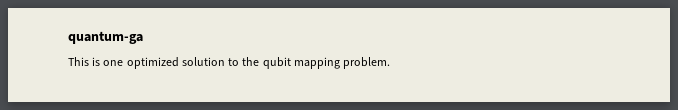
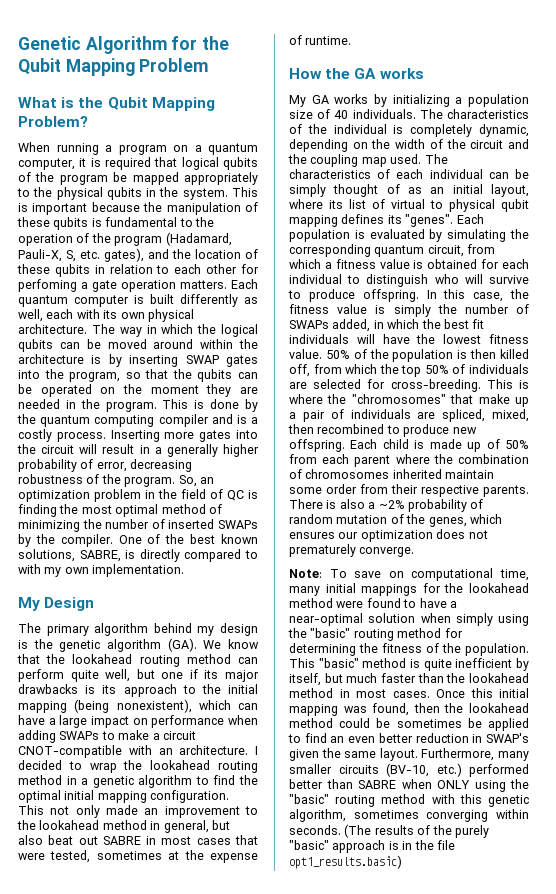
[68,31,143,44] [68,57,391,69] quantum-ga // This is one optimized solution to the qubit mapping problem. -> [18,36,230,54] [18,58,209,76] [18,97,215,111] [18,116,88,127] [18,142,258,155] [18,157,258,170] [18,172,258,185] [17,187,258,200] [18,202,258,215] [17,217,214,230] [18,232,232,246] [18,248,258,262] [17,264,259,277] [18,279,258,292] [18,294,258,307] [18,309,194,322] [18,324,258,337] [18,339,258,352] [18,354,258,367] [18,369,258,382] [18,384,258,397] [18,399,258,412] [17,414,258,427] [18,429,258,442] [17,444,259,457] [18,459,193,472] [18,474,214,487] [18,489,258,502] [18,504,222,517] [18,519,258,532] [18,534,258,547] [18,549,258,562] [18,564,185,577] [18,597,95,611] [18,623,258,636] [18,638,259,652] [17,654,258,667] [18,669,260,682] [18,684,258,697] [18,699,258,713] [18,715,258,728] [18,730,196,743] [18,745,258,758] [18,760,258,773] [18,775,258,788] [18,790,230,803] [18,805,258,818] [17,820,230,833] [18,835,258,845] [18,850,258,863] [289,35,352,45] [289,68,424,79] [289,94,529,107] [289,109,529,119] [289,124,529,137] [289,139,529,152] [288,154,448,167] [289,169,529,179] [289,184,529,197] [289,199,529,212] [289,214,484,227] [289,229,529,242] [289,244,496,257] [289,259,529,269] [289,274,529,287] [288,289,529,302] [289,304,529,317] [289,319,485,332] [289,334,529,344] [289,349,529,362] [289,364,529,377] [289,379,529,392] [289,394,529,407] [289,409,529,422] [288,424,477,437] [289,439,529,452] [289,454,529,467] [289,469,495,479] [289,484,529,497] [289,499,484,512] [289,514,502,527] [289,529,488,542] [289,544,415,557] [289,568,529,581] [289,583,529,596] [289,598,457,608] [289,613,529,626] [288,628,463,641] [289,643,529,656] [289,658,529,671] [289,673,529,686] [289,688,529,698] [289,703,529,716] [289,718,529,731] [288,733,529,743] [289,748,529,761] [289,763,529,777] [289,779,529,792] [289,794,529,807] [289,809,529,822] [289,824,489,838] [289,840,455,853] [289,855,402,869] Genetic Algorithm for the Qubit Mapping Problem // What is the Qubit Mapping Problem? // When running a program on a quantum computer, it is required that logical qubits of the program be mapped appropriately to the physical qubits in the system. This is important because the manipulation of these qubits is fundamental to the operation of the program (Hadamard, Pauli-X, S, etc. gates), and the location of these qubits in relation to each other for perfoming a gate operation matters. Each quantum computer is built differently as well, each with its own physical architecture. The way in which the logical qubits can be moved around within the architecture is by inserting SWAP gates into the program, so that the qubits can be operated on the moment they are needed in the program. This is done by the quantum computing compiler and is a costly process. Inserting more gates into the circuit will result in a generally higher probability of error, decreasing robustness of the program. So, an optimization problem in the field of QC is finding the most optimal method of minimizing the number of inserted SWAPs by the compiler. One of the best known solutions, SABRE, is directly compared to with my own implementation. // My Design // The primary algorithm behind my design is the genetic algorithm (GA). We know that the lookahead routing method can perform quite well, but one if its major drawbacks is its approach to the initial mapping (being nonexistent), which can have a large impact on performance when adding SWAPs to make a circuit CNOT-compatible with an architecture. I decided to wrap the lookahead routing method in a genetic algorithm to find the optimal initial mapping configuration. This not only made an improvement to the lookahead method in general, but also beat out SABRE in most cases that were tested, sometimes at the expense of runtime. // How the GA works // My GA works by initializing a population size of 40 individuals. The characteristics of the individual is completely dynamic, depending on the width of the circuit and the coupling map used. The characteristics of each individual can be simply thought of as an initial layout, where its list of virtual to physical qubit mapping defines its "genes". Each population is evaluated by simulating the corresponding quantum circuit, from which a fitness value is obtained for each individual to distinguish who will survive to produce offspring. In this case, the fitness value is simply the number of SWAPs added, in which the best fit individuals will have the lowest fitness value. 50% of the population is then killed off, from which the top 50% of individuals are selected for cross-breeding. This is where the "chromosomes" that make up a pair of individuals are spliced, mixed, then recombined to produce new offspring. Each child is made up of 50% from each parent where the combination of chromosomes inherited maintain some order from their respective parents. There is also a ~2% probability of random mutation of the genes, which ensures our optimization does not prematurely converge. // Note: To save on computational time, many initial mappings for the lookahead method were found to have a near-optimal solution when simply using the "basic" routing method for determining the fitness of the population. This "basic" method is quite inefficient by itself, but much faster than the lookahead method in most cases. Once this initial mapping was found, then the lookahead method could be sometimes be applied to find an even better reduction in SWAP's given the same layout. Furthermore, many smaller circuits (BV-10, etc.) performed better than SABRE when ONLY using the "basic" routing method with this genetic algorithm, sometimes converging within seconds. (The results of the purely "basic" approach is in the file opt1_results.basic)

